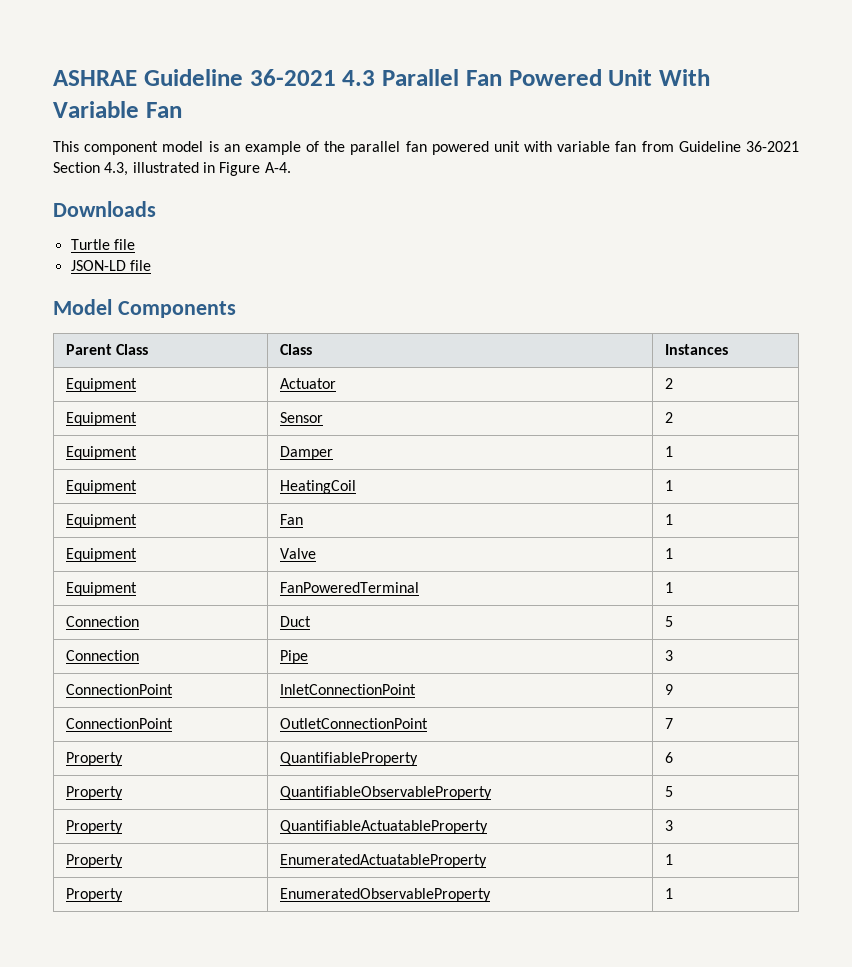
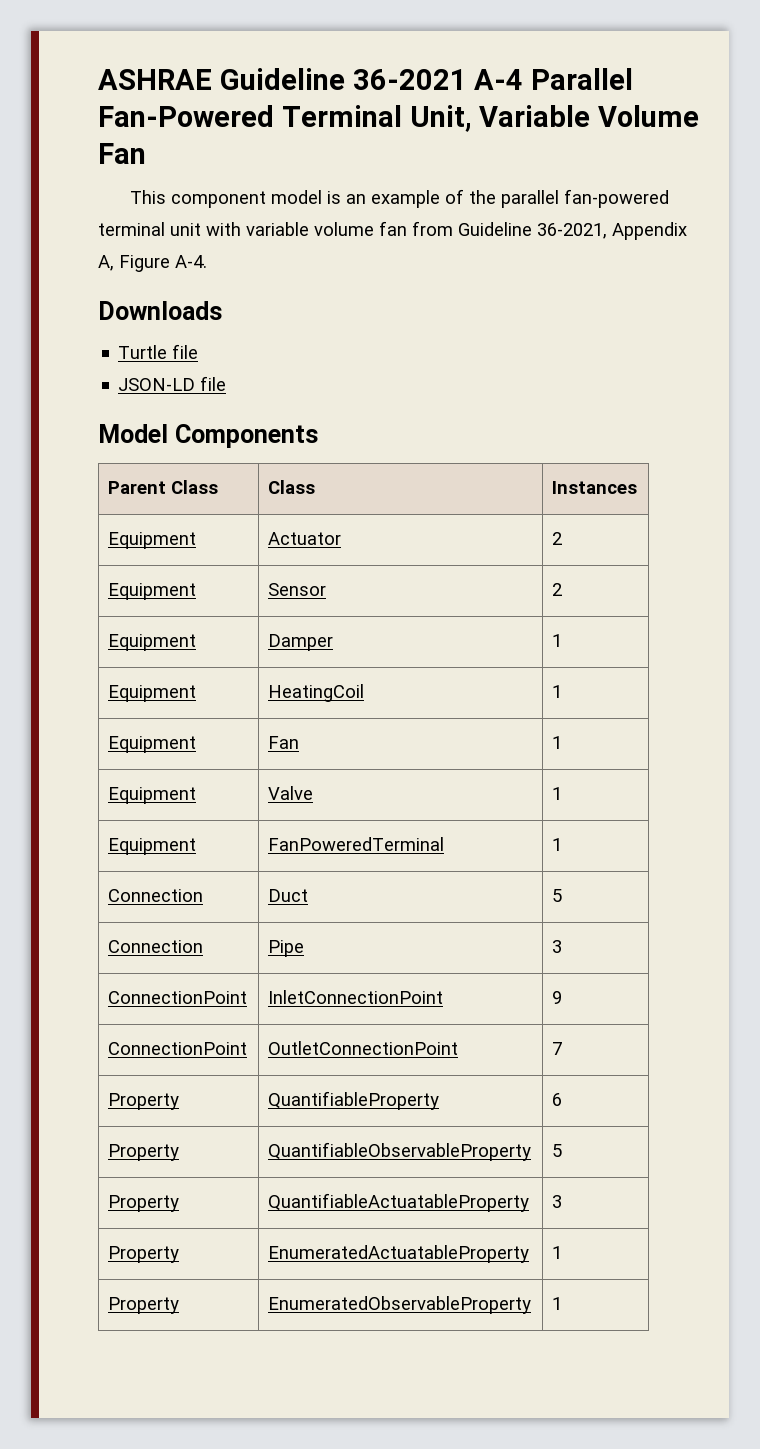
[342,69,710,86] [53,101,139,118] 4.3 Parallel Fan Powered Unit With Variable -> [474,68,634,90] [98,105,700,132] A-4 Parallel Fan-Powered Terminal Unit, Variable Volume
[405,141,489,155] fan powered -> [563,189,669,208] [98,222,165,236] fan-powered terminal
(611, 146) none -> [314,222,374,236] volume
[746,141,799,152] [53,162,215,176] 36-2021 Section 4.3, illustrated in -> [537,222,687,240] [98,255,114,271] 36-2021, Appendix A,

